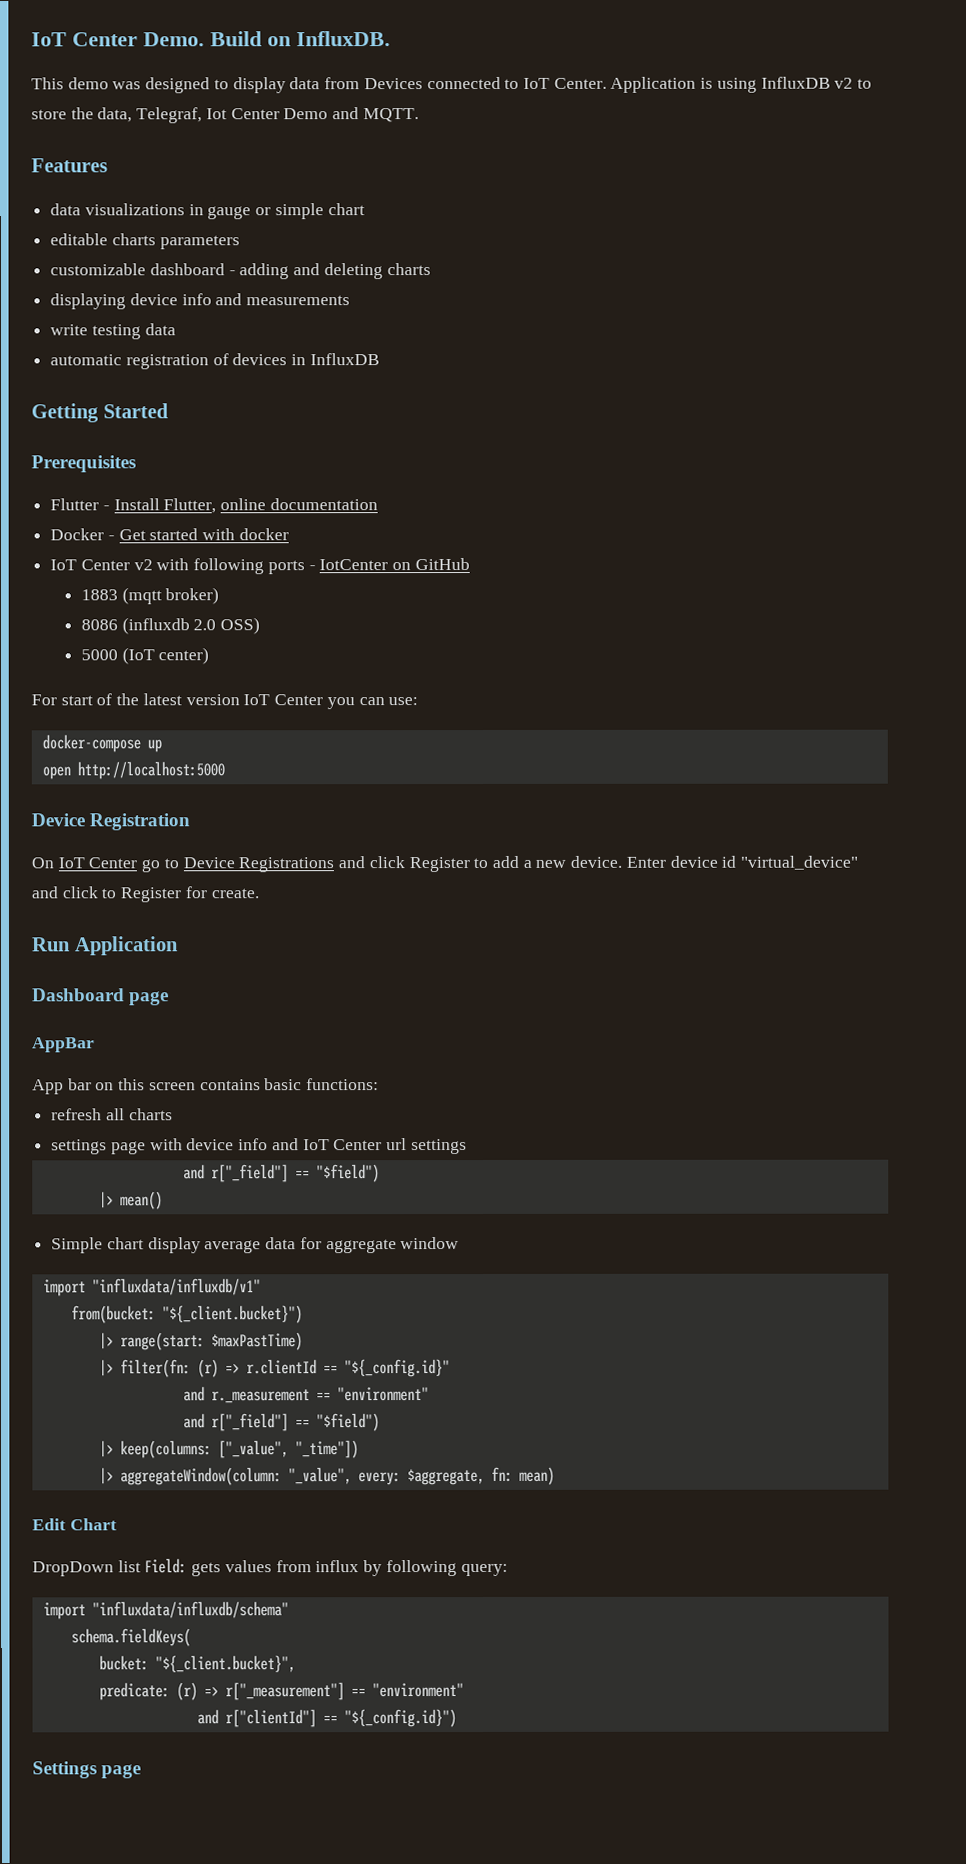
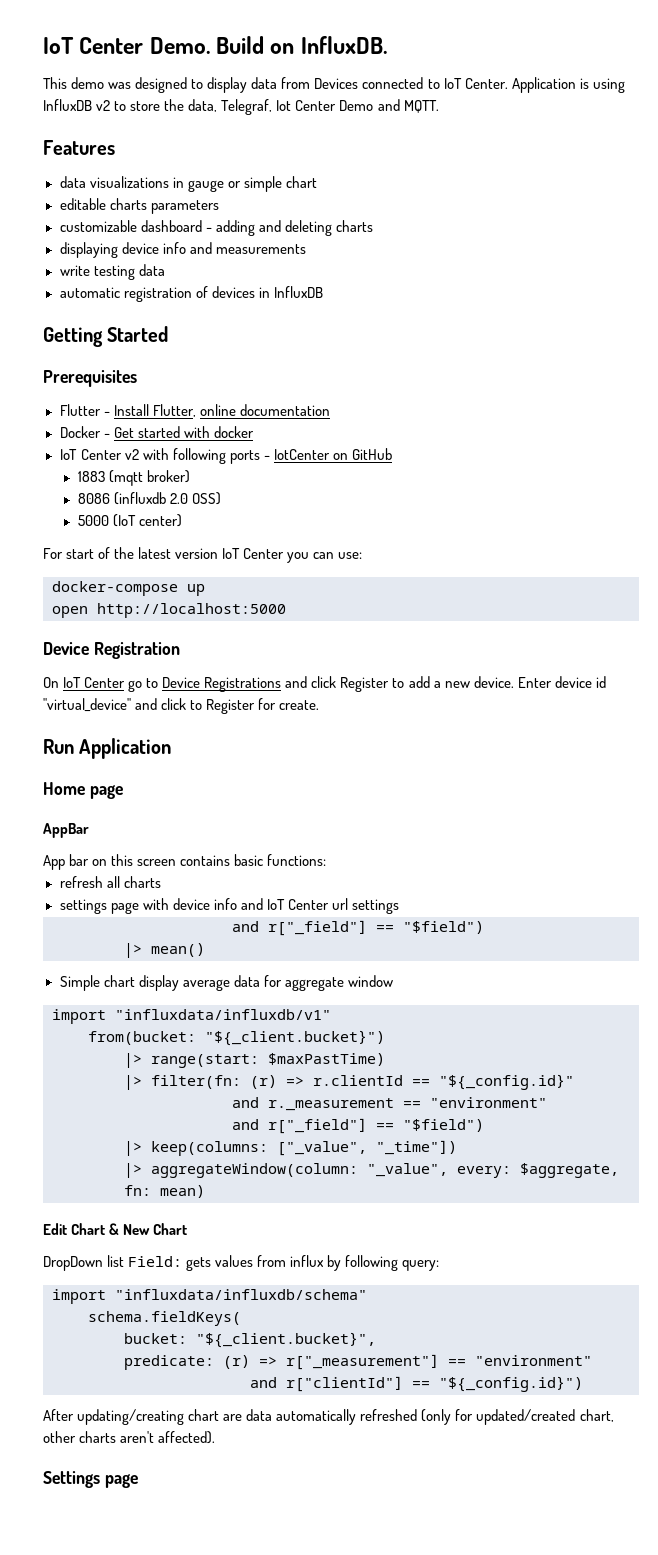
[32,988,125,1002] Dashboard -> [43,782,85,795] Home
(117, 1524) none -> [109,1223,188,1235] & New Chart
(457, 1718) none -> [43,1409,614,1425] [43,1431,216,1444] // After updating/creating chart are data automatically refreshed (only for updated/created chart, other charts aren't affected).

